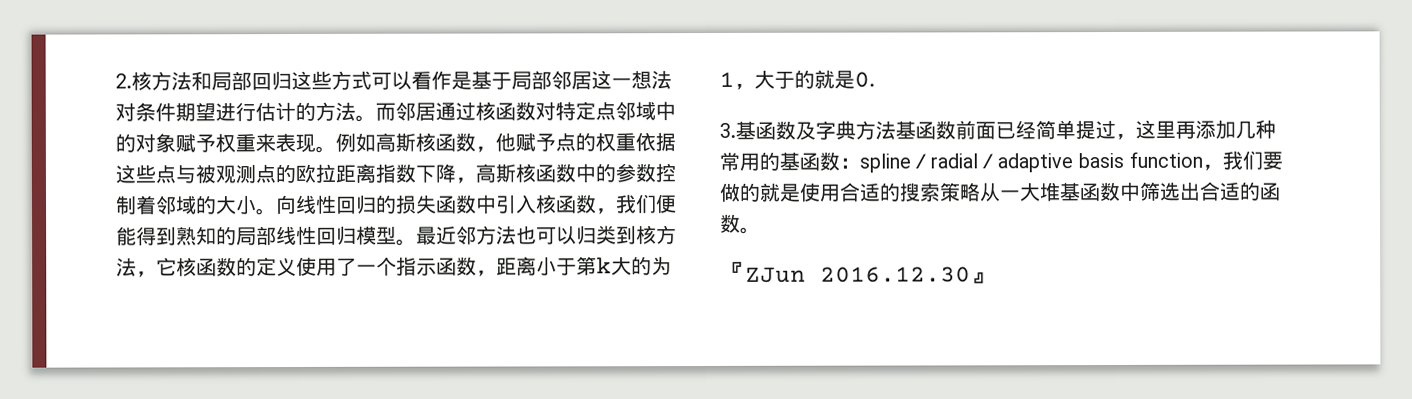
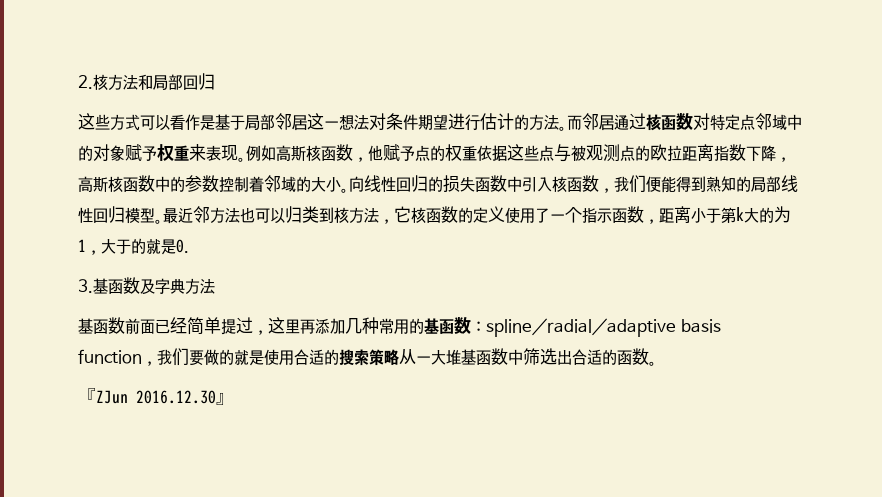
(292, 81) none -> (215, 81) //
(896, 130) none -> (215, 286) //

